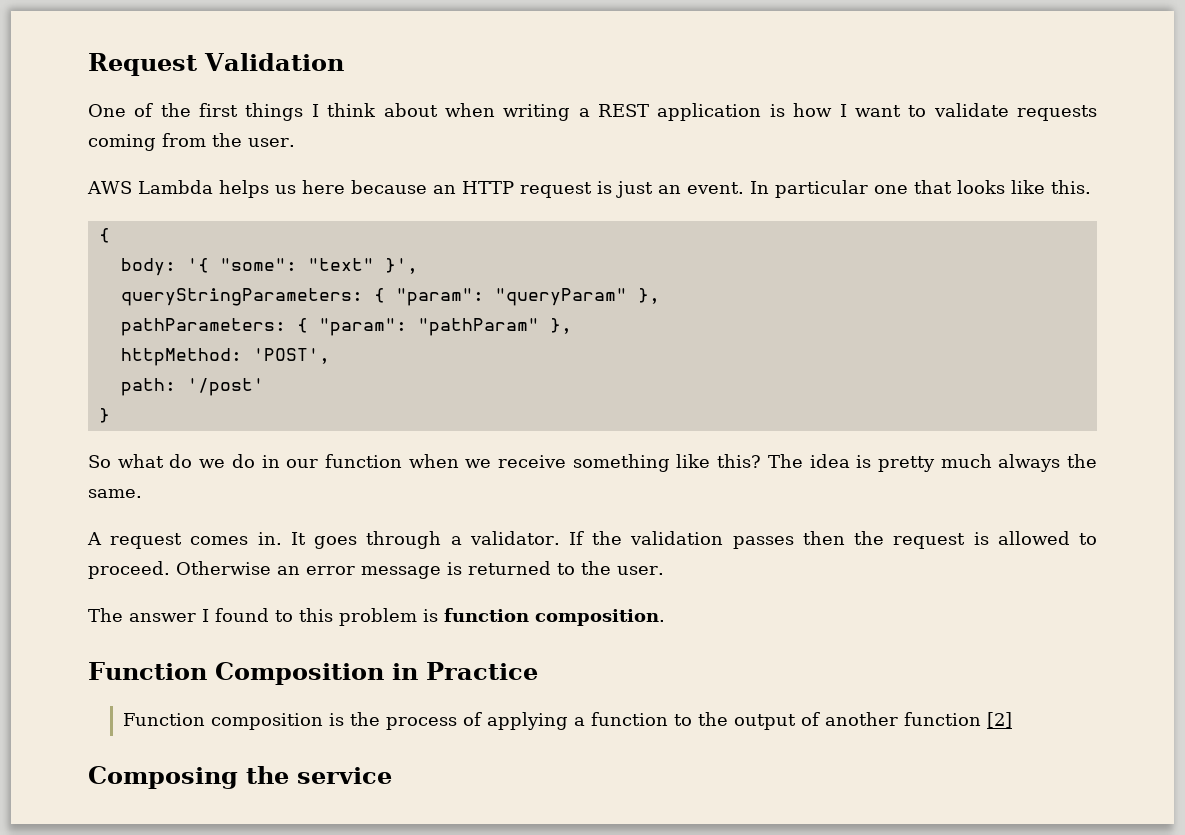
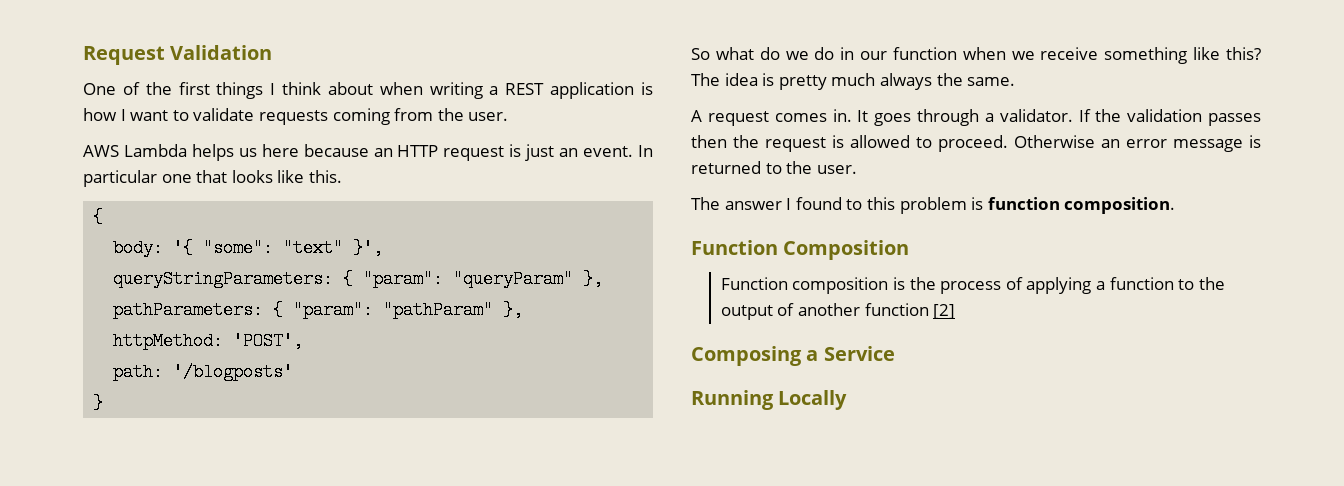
[186,378,264,396] '/post' -> [173,363,294,381] '/blogposts'
[392,662,538,680] in Practice -> (910, 250) none
[246,766,392,784] the service -> [806,346,895,361] [691,390,848,410] a Service // Running Locally

